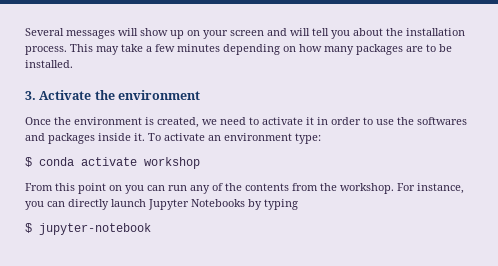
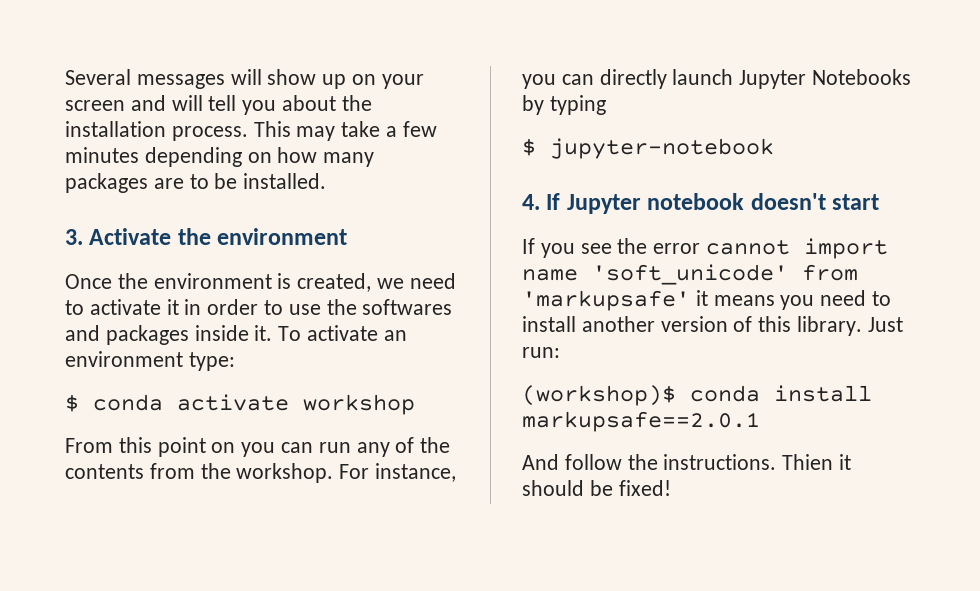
(151, 229) none -> [522,193,880,214] [522,238,889,259] [522,264,858,285] [522,290,892,311] [522,316,903,336] [522,347,560,358] [522,385,872,406] [522,411,760,432] [522,454,852,470] [522,480,671,496] // 4. If Jupyter notebook doesn't start // If you see the error cannot import name 'soft_unicode' from 'markupsafe' it means you need to install another version of this library. Just run: // (workshop)$ conda install markupsafe==2.0.1 // And follow the instructions. Thien it should be fixed!

